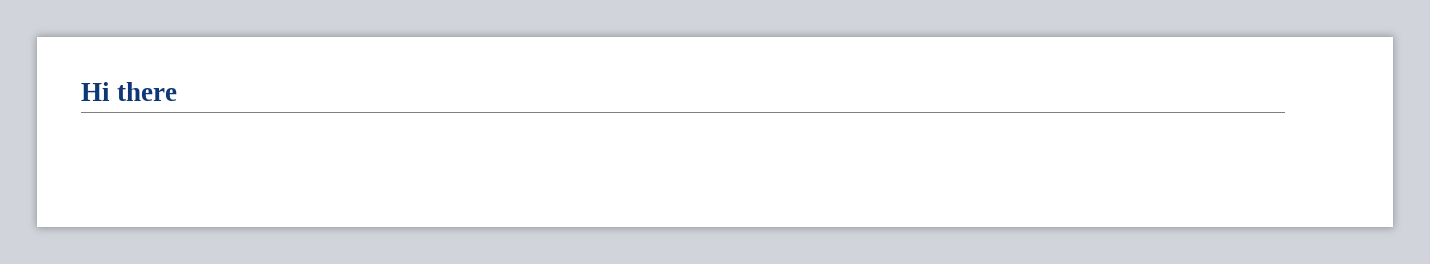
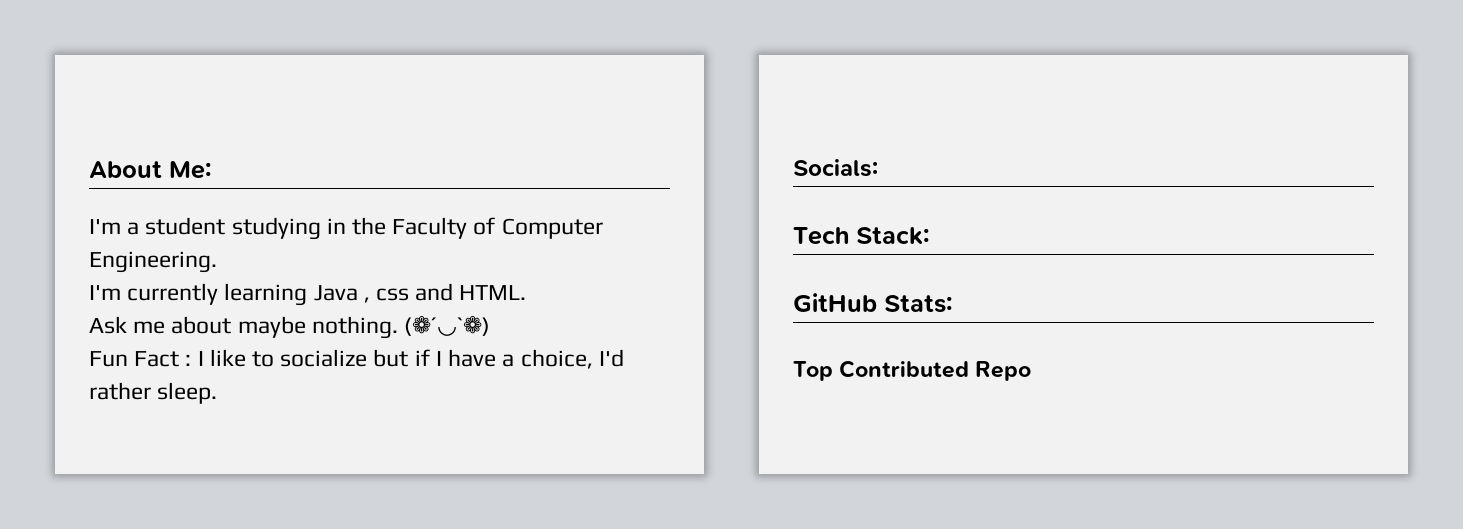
[81,82,178,101] Hi there -> [89,161,212,179] [89,217,603,240] [89,251,217,273] [89,283,527,306] [89,315,491,339] [89,349,624,369] [89,382,218,404] [793,159,878,177] [793,227,930,245] [793,293,953,313] [793,360,1032,381] About Me: // I'm a student studying in the Faculty of Computer Engineering. // I'm currently learning Java , css and HTML. // Ask me about maybe nothing. (❁´◡`❁) // Fun Fact : I like to socialize but if I have a choice, I'd rather sleep. // Socials: // Tech Stack: // GitHub Stats: // Top Contributed Repo

